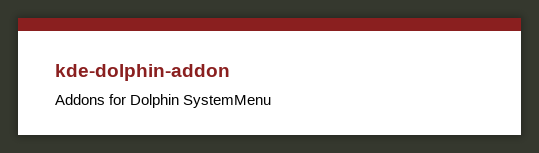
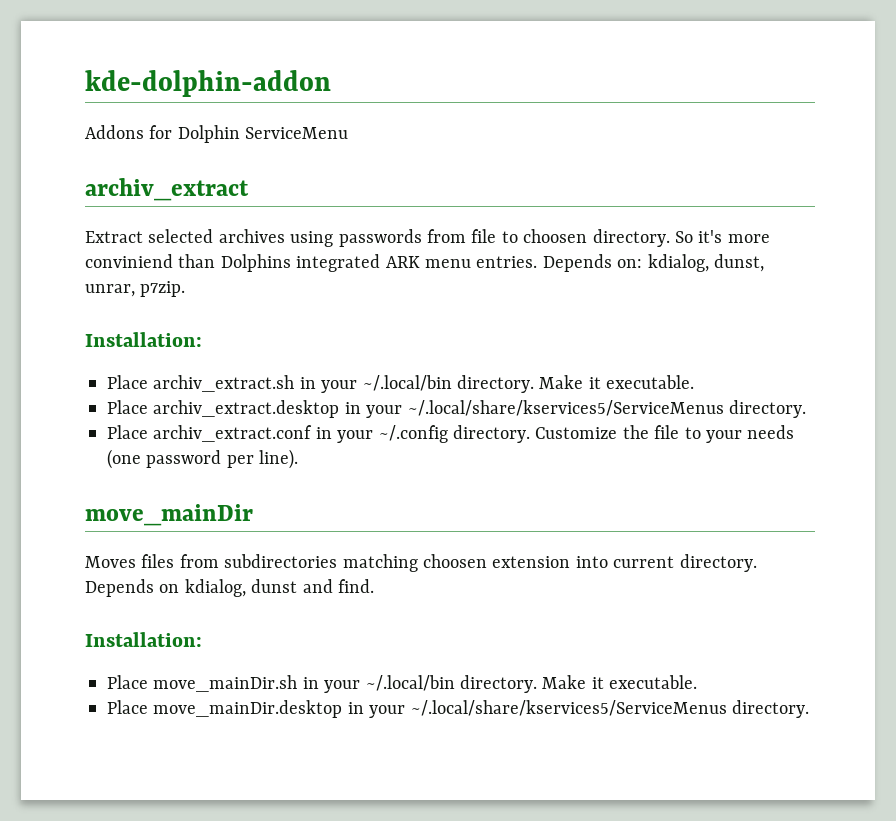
[183,95,272,108] SystemMenu -> [245,127,349,139] [85,178,249,201] [85,229,770,247] [85,254,764,272] [85,281,186,297] [85,332,202,347] [107,375,695,393] [107,400,806,418] [107,425,795,443] [107,449,299,469] [85,504,253,526] [85,554,757,572] [85,579,374,597] [85,632,202,647] [107,675,698,693] [107,700,809,718] ServiceMenu // archiv_extract // Extract selected archives using passwords from file to choosen directory. So it's more conviniend than Dolphins integrated ARK menu entries. Depends on: kdialog, dunst, unrar, p7zip. // Installation: // Place archiv_extract.sh in your ~/.local/bin directory. Make it executable. // Place archiv_extract.desktop in your ~/.local/share/kservices5/ServiceMenus directory. // Place archiv_extract.conf in your ~/.config directory. Customize the file to your needs (one password per line). // move_mainDir // Moves files from subdirectories matching choosen extension into current directory. Depends on kdialog, dunst and find. // Installation: // Place move_mainDir.sh in your ~/.local/bin directory. Make it executable. // Place move_mainDir.desktop in your ~/.local/share/kservices5/ServiceMenus directory.

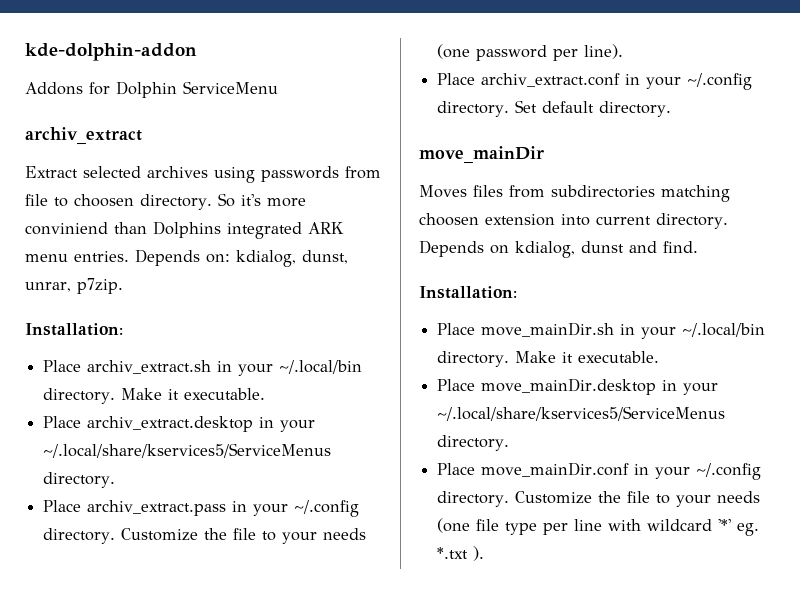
[153,425,313,442] archiv_extract.conf -> [87,500,227,516] archiv_extract.pass
(299, 459) none -> [437,73,753,90] [437,100,672,117] // Place archiv_extract.conf in your ~/.config directory. Set default directory.
(809, 709) none -> [437,462,762,480] [437,491,761,507] [437,518,760,536] [437,546,485,561] // Place move_mainDir.conf in your ~/.config directory. Customize the file to your needs (one file type per line with wildcard '*' eg. *.txt ).

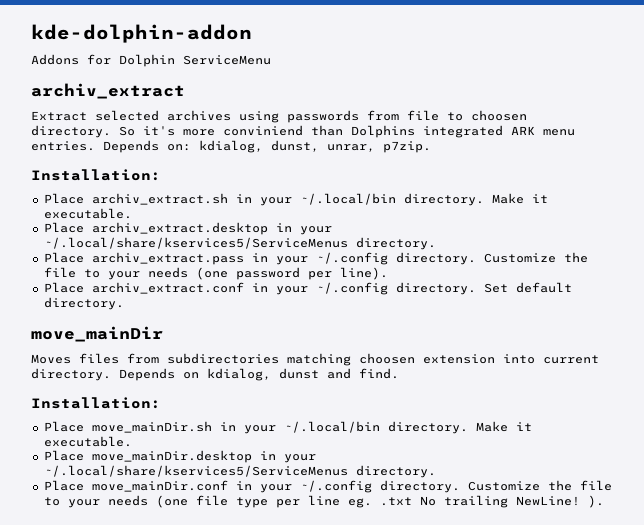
[608,519,760,536] [437,547,469,559] with wildcard '*' eg. *.txt -> [347,495,580,508] eg. .txt No trailing NewLine!

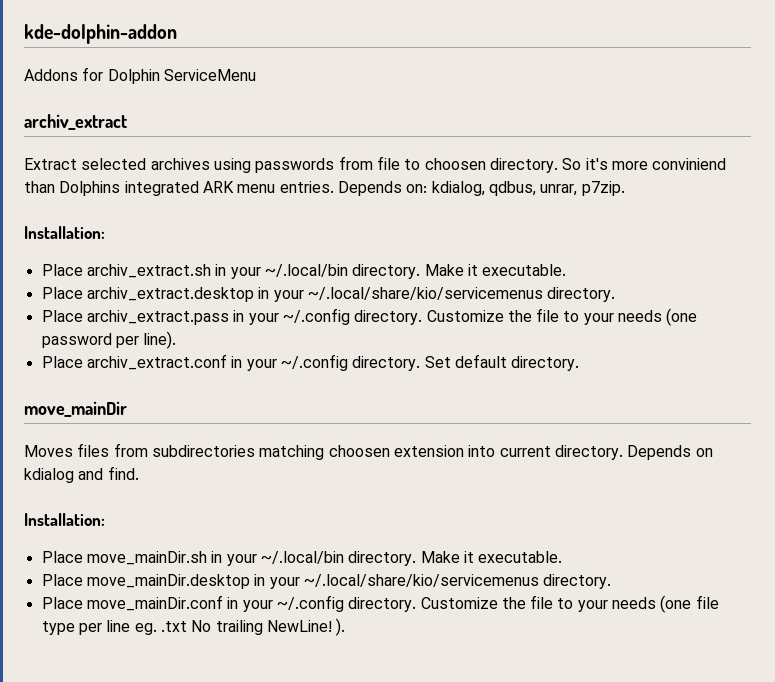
[271,140,319,152] dunst, -> [488,181,536,196] qdbus,
[43,237,348,249] ~/.local/share/kservices5/ServiceMenus -> [307,287,543,300] ~/.local/share/kio/servicemenus
[207,368,319,381] kdialog, dunst -> [24,468,74,483] kdialog
[43,465,348,477] ~/.local/share/kservices5/ServiceMenus -> [303,574,539,587] ~/.local/share/kio/servicemenus

